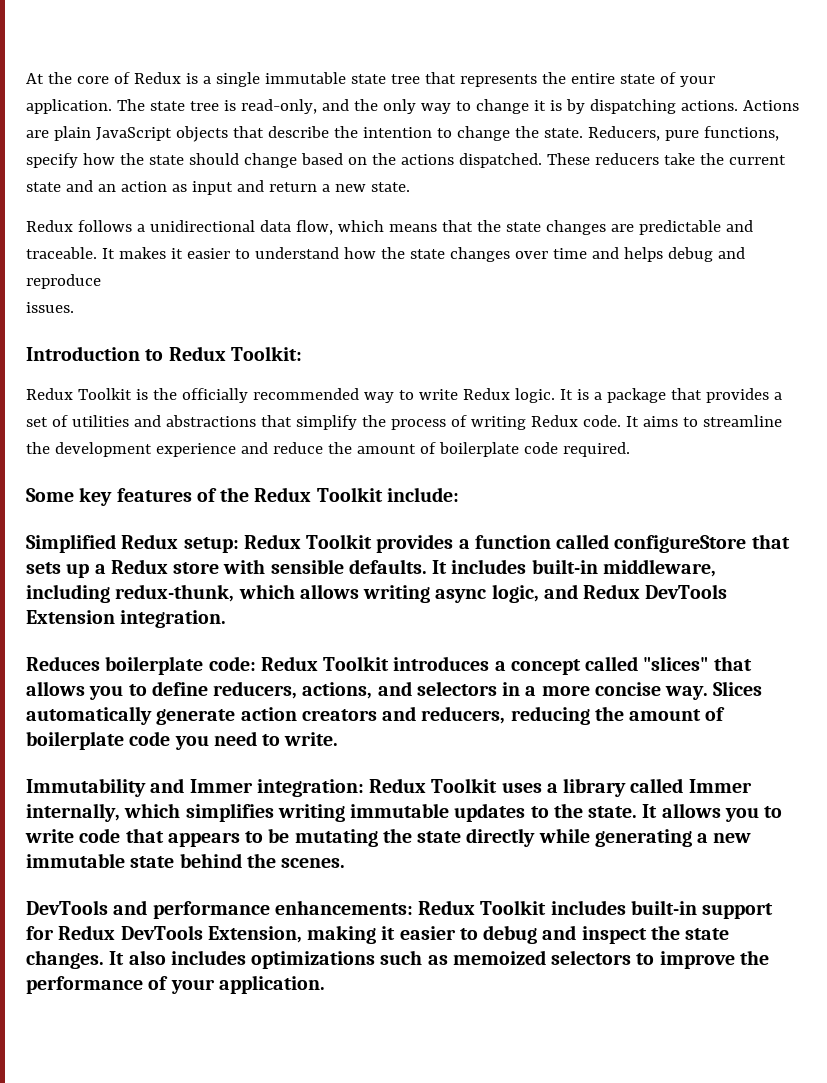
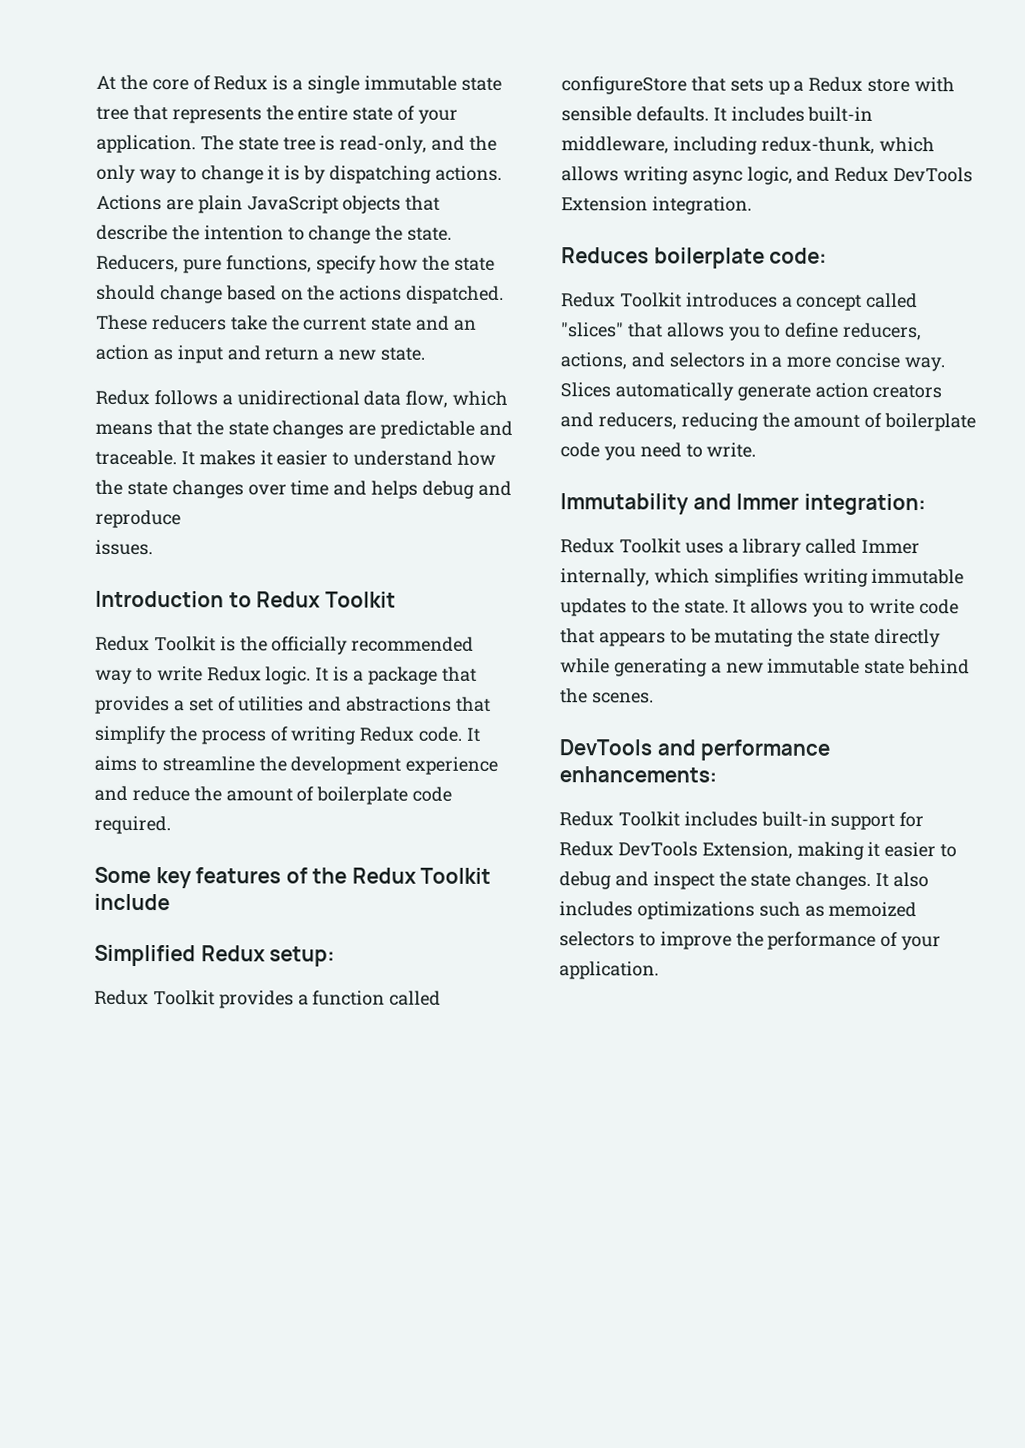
[230,346,302,361] Toolkit: -> [324,591,396,608] Toolkit
[386,487,459,502] include: -> [94,893,170,911] include
(239, 545) none -> (336, 956) //
(256, 663) none -> (828, 255) //
(364, 788) none -> (926, 504) //
(413, 907) none -> (717, 774) //

